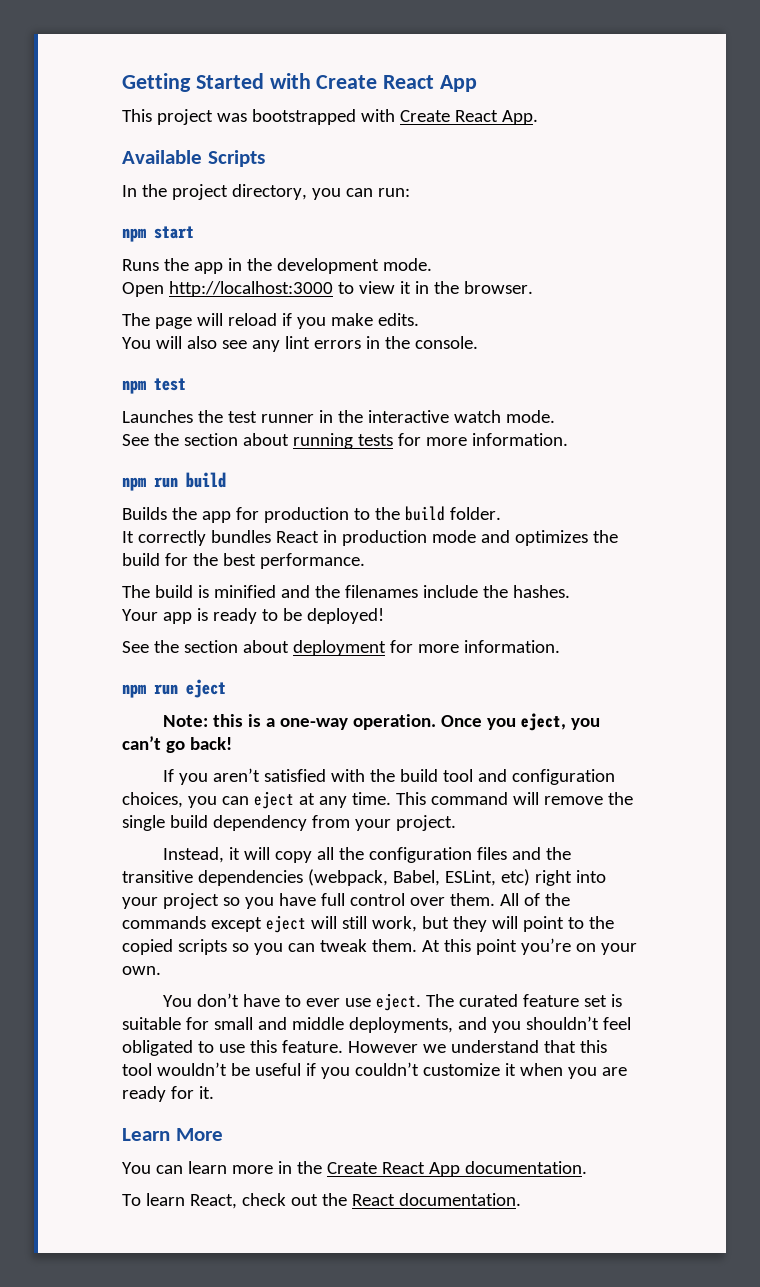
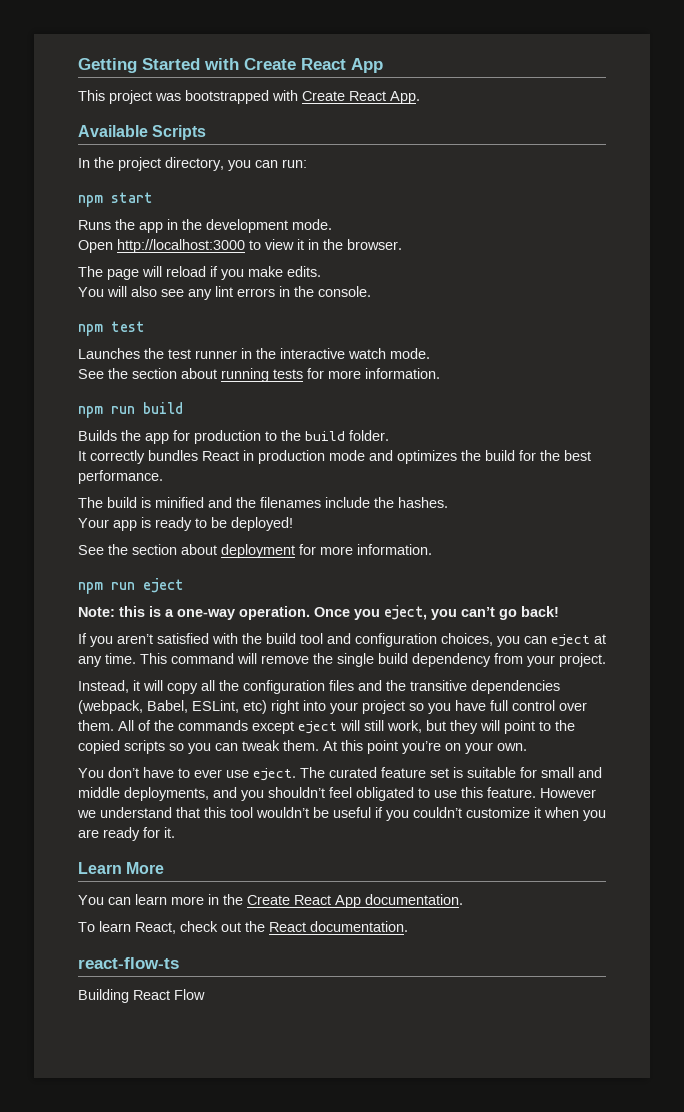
(521, 1199) none -> [78,957,179,969] [78,989,205,1003] // react-flow-ts // Building React Flow

